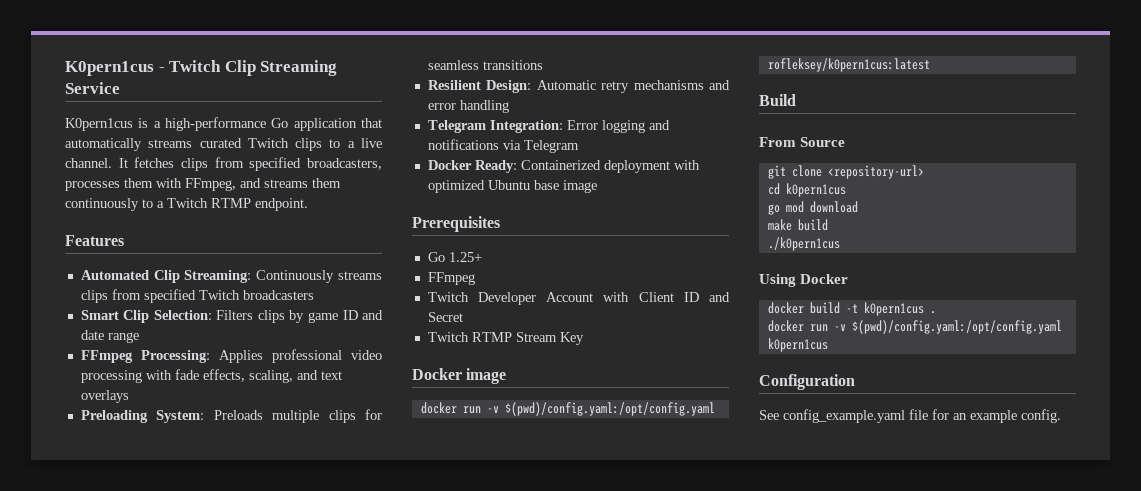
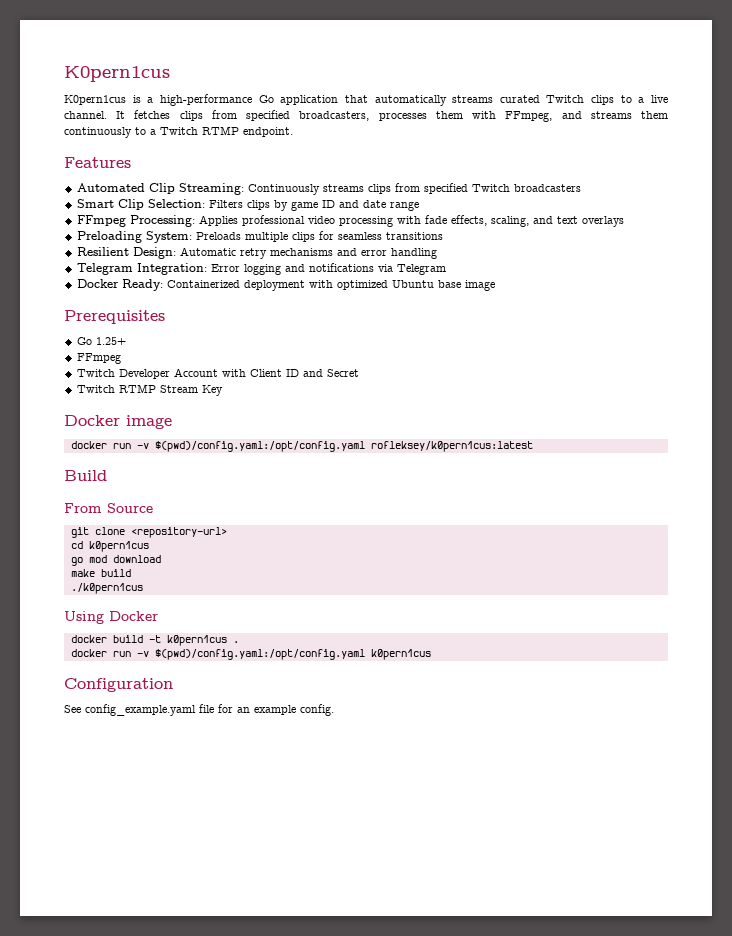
[65,60,338,76] [65,82,120,94] K0pern1cus - Twitch Clip Streaming Service -> [64,66,170,82] K0pern1cus

